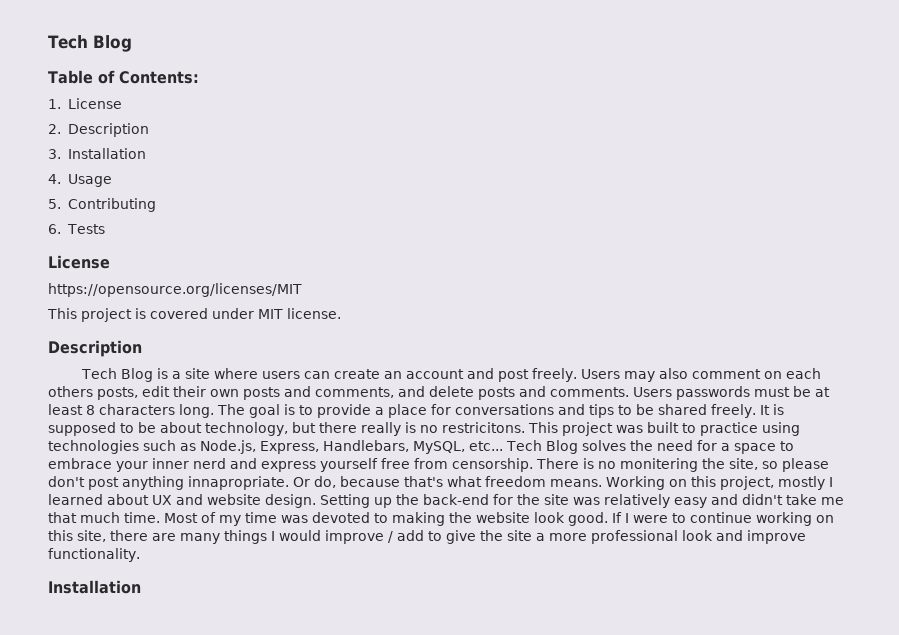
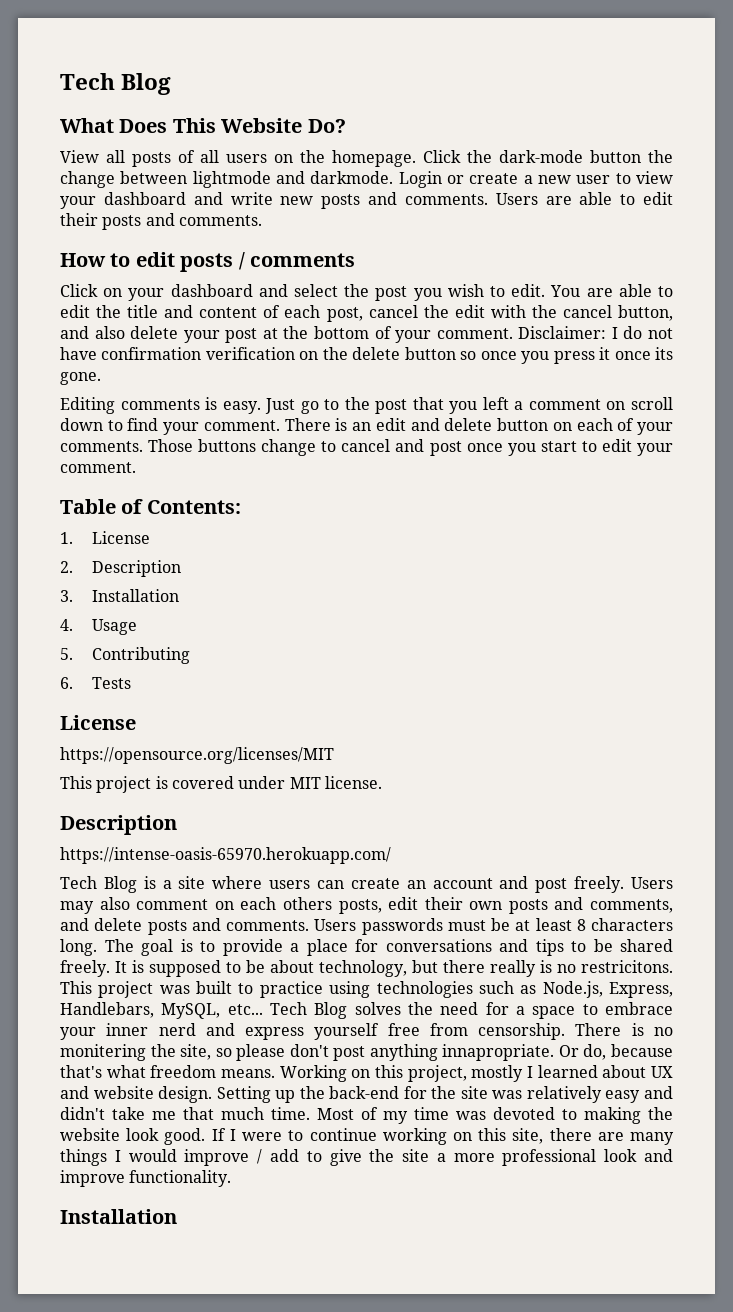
[48,35,132,52] Tech Blog -> [60,73,172,95] [60,118,346,133] [60,150,673,167] [60,171,673,188] [60,192,673,209] [60,213,262,230] [60,252,355,272] [60,284,673,301] [60,305,673,322] [60,326,673,343] [60,347,673,364] [60,372,101,385] [60,397,674,414] [60,418,674,435] [60,439,674,456] [60,462,136,473] Tech Blog // What Does This Website Do? // View all posts of all users on the homepage. Click the dark-mode button the change between lightmode and darkmode. Login or create a new user to view your dashboard and write new posts and comments. Users are able to edit their posts and comments. // How to edit posts / comments // Click on your dashboard and select the post you wish to edit. You are able to edit the title and content of each post, cancel the edit with the cancel button, and also delete your post at the bottom of your comment. Disclaimer: I do not have confirmation verification on the delete button so once you press it once its gone. // Editing comments is easy. Just go to the post that you left a comment on scroll down to find your comment. There is an edit and delete button on each of your comments. Those buttons change to cancel and post once you start to edit your comment.
(142, 348) none -> [60,847,391,864] // https://intense-oasis-65970.herokuapp.com/

